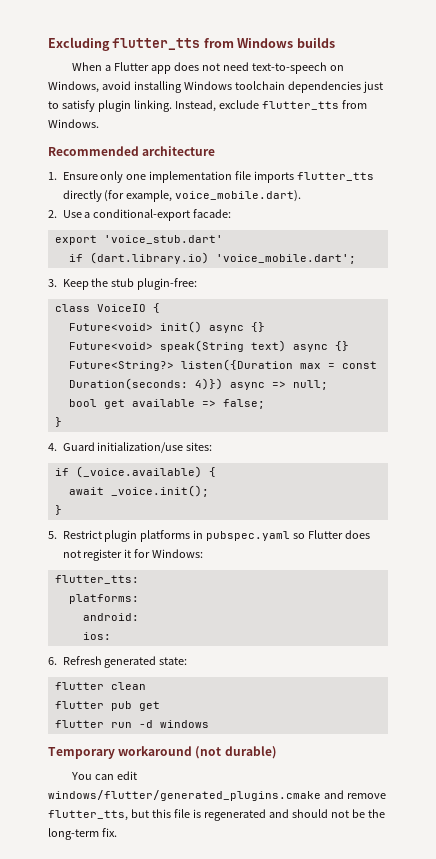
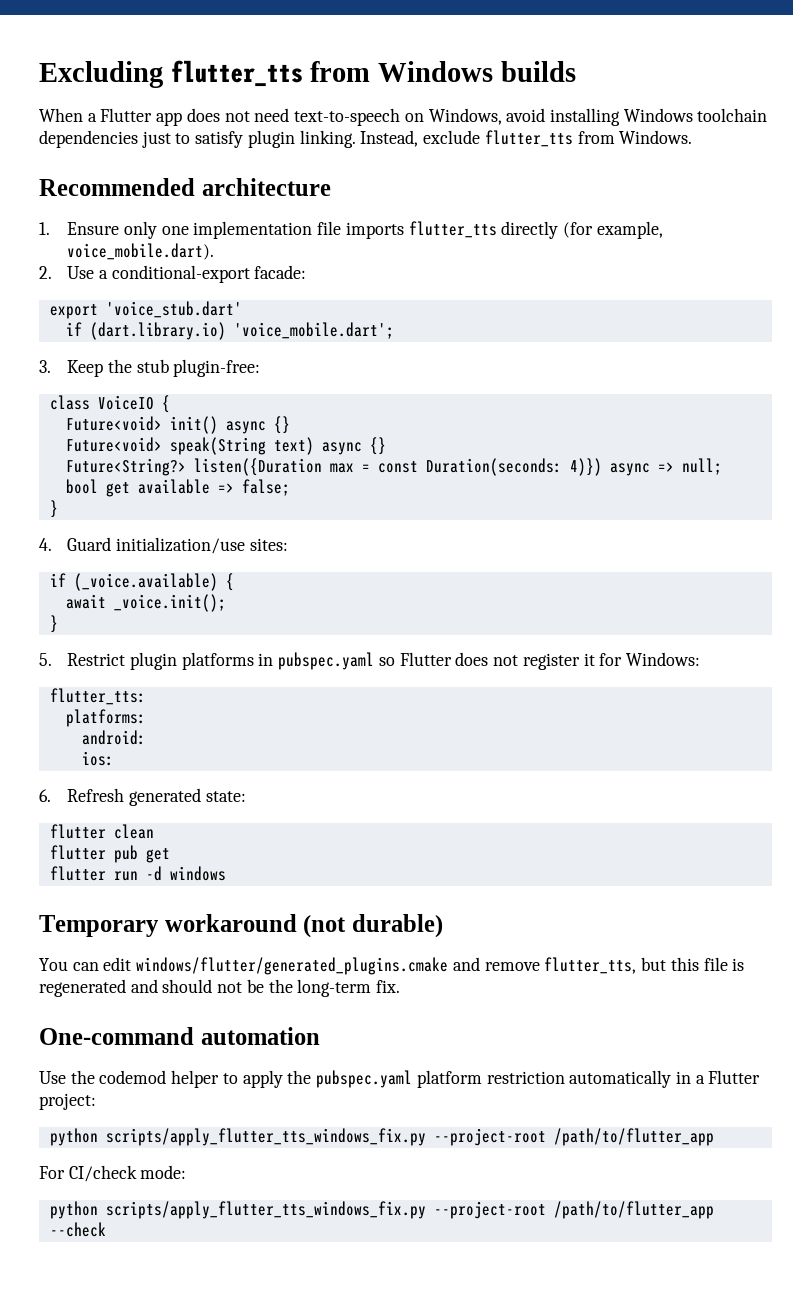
(117, 832) none -> [39,1027,320,1045] [39,1070,761,1088] [39,1093,96,1110] [49,1128,714,1146] [39,1165,187,1182] [49,1201,714,1219] [49,1222,106,1237] // One-command automation // Use the codemod helper to apply the pubspec.yaml platform restriction automatically in a Flutter project: // python scripts/apply_flutter_tts_windows_fix.py --project-root /path/to/flutter_app // For CI/check mode: // python scripts/apply_flutter_tts_windows_fix.py --project-root /path/to/flutter_app --check

